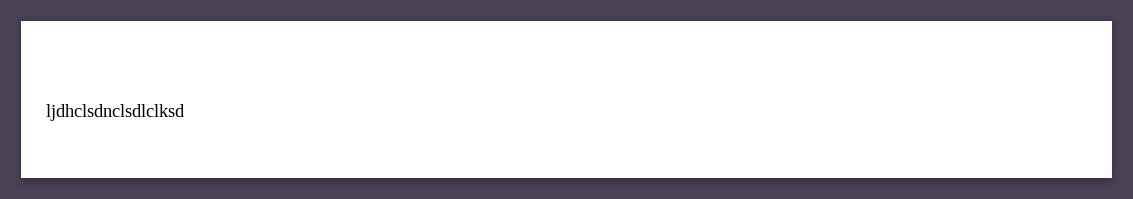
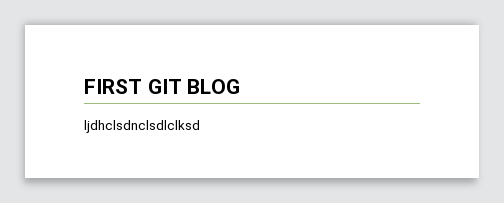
(46, 112) none -> [84,79,241,94] FIRST GIT BLOG //

